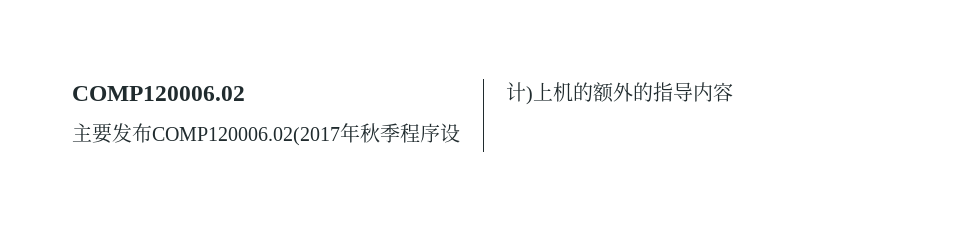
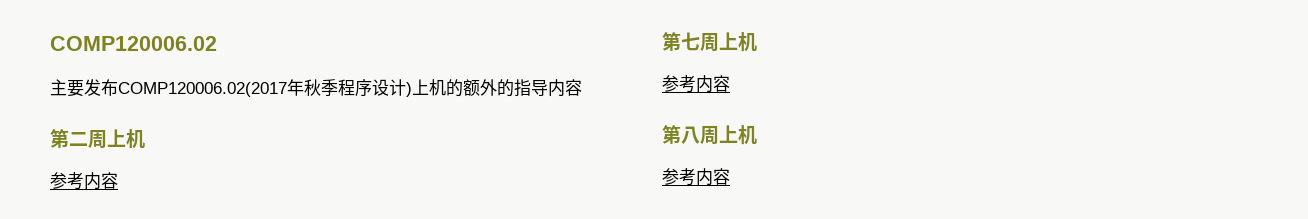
(733, 92) none -> [50,129,145,149] [50,172,118,190] [662,32,757,52] [662,75,730,93] [662,125,757,145] [662,168,730,186] // 第二周上机 // 参考内容 // 第七周上机 // 参考内容 // 第八周上机 // 参考内容

